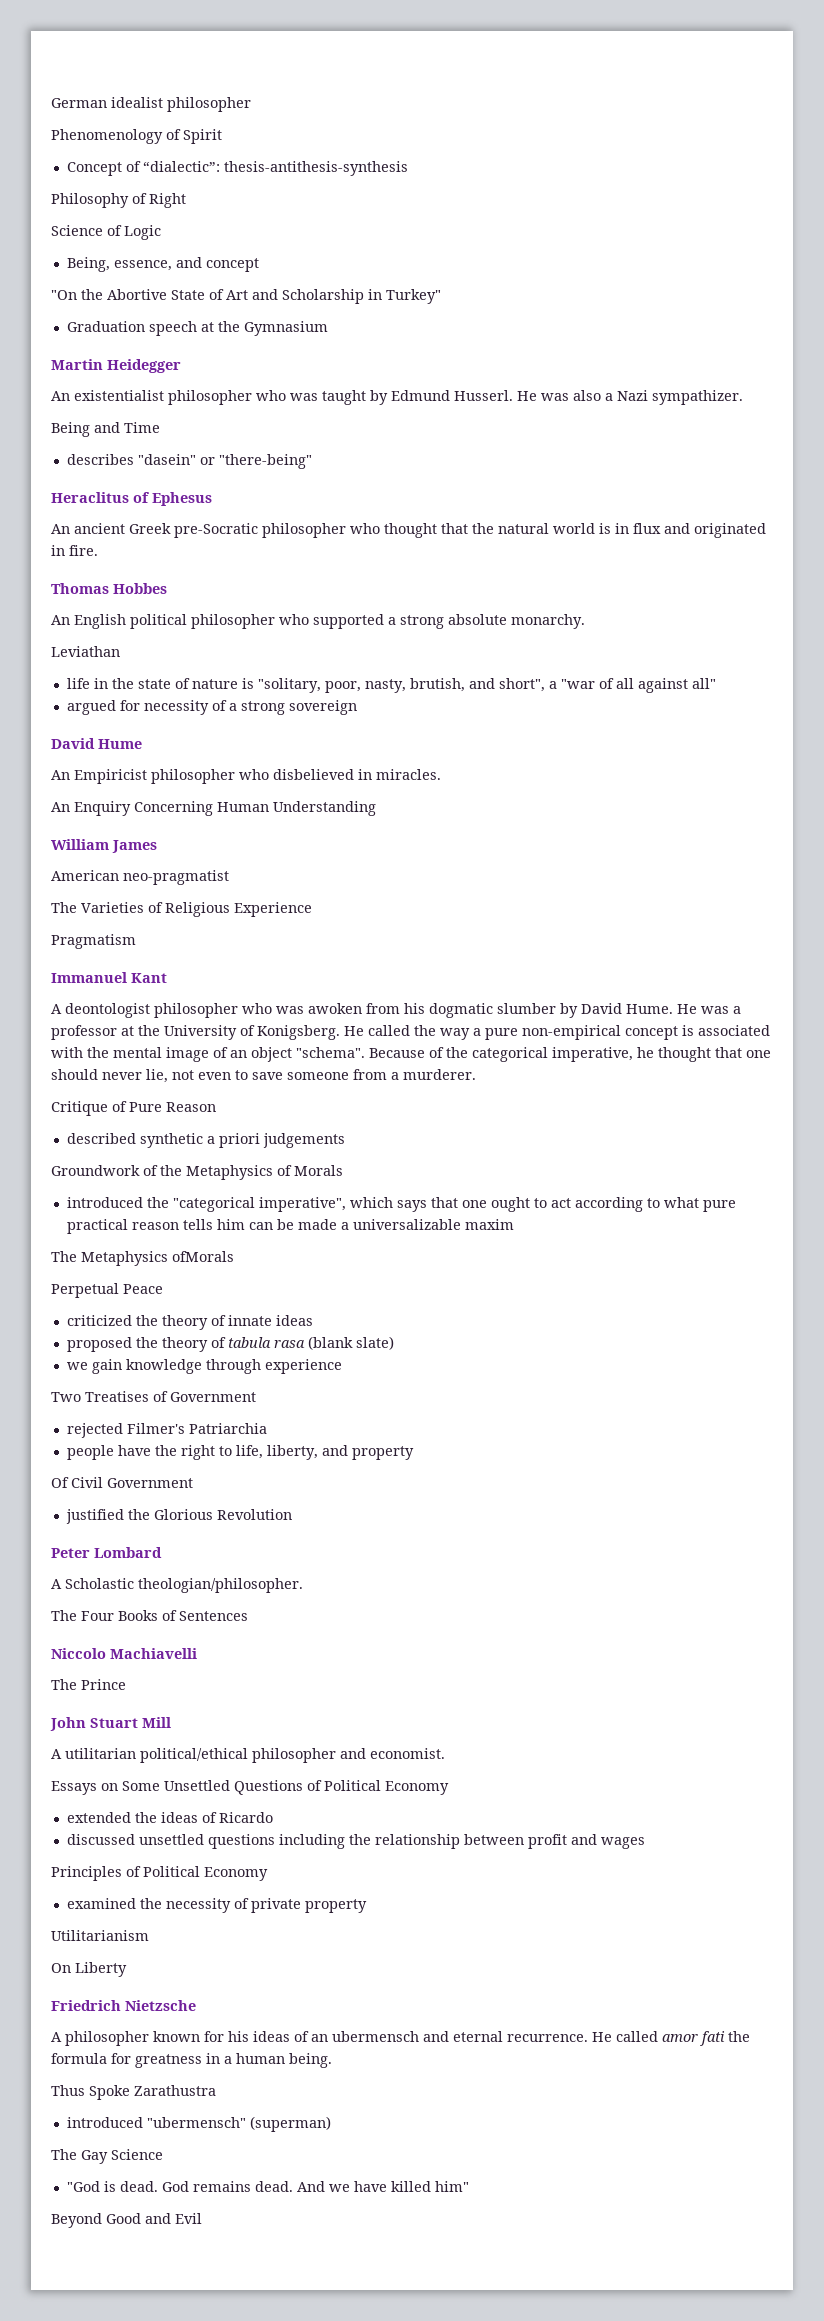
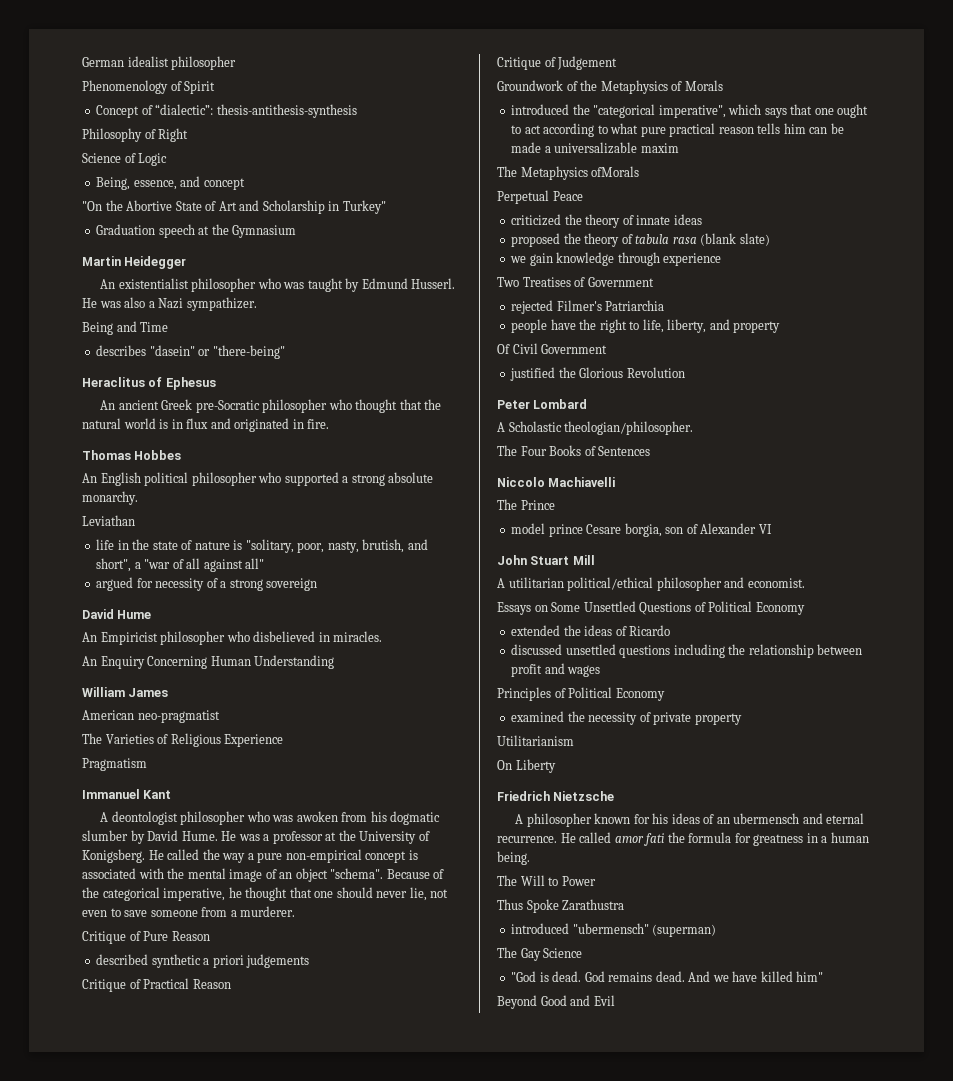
(345, 1140) none -> [82,978,231,992] [497,56,618,70] // Critique of Practical Reason // Critique of Judgement
(126, 1684) none -> [511,523,772,537] // model prince Cesare borgia, son of Alexander VI
(332, 2060) none -> [497,875,596,886] // The Will to Power

